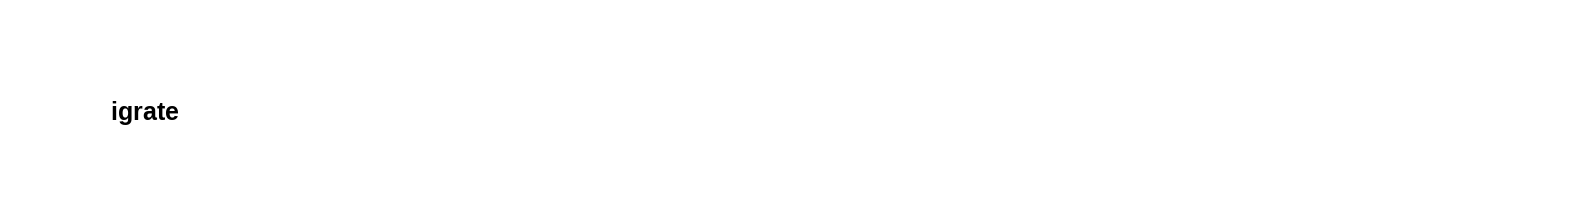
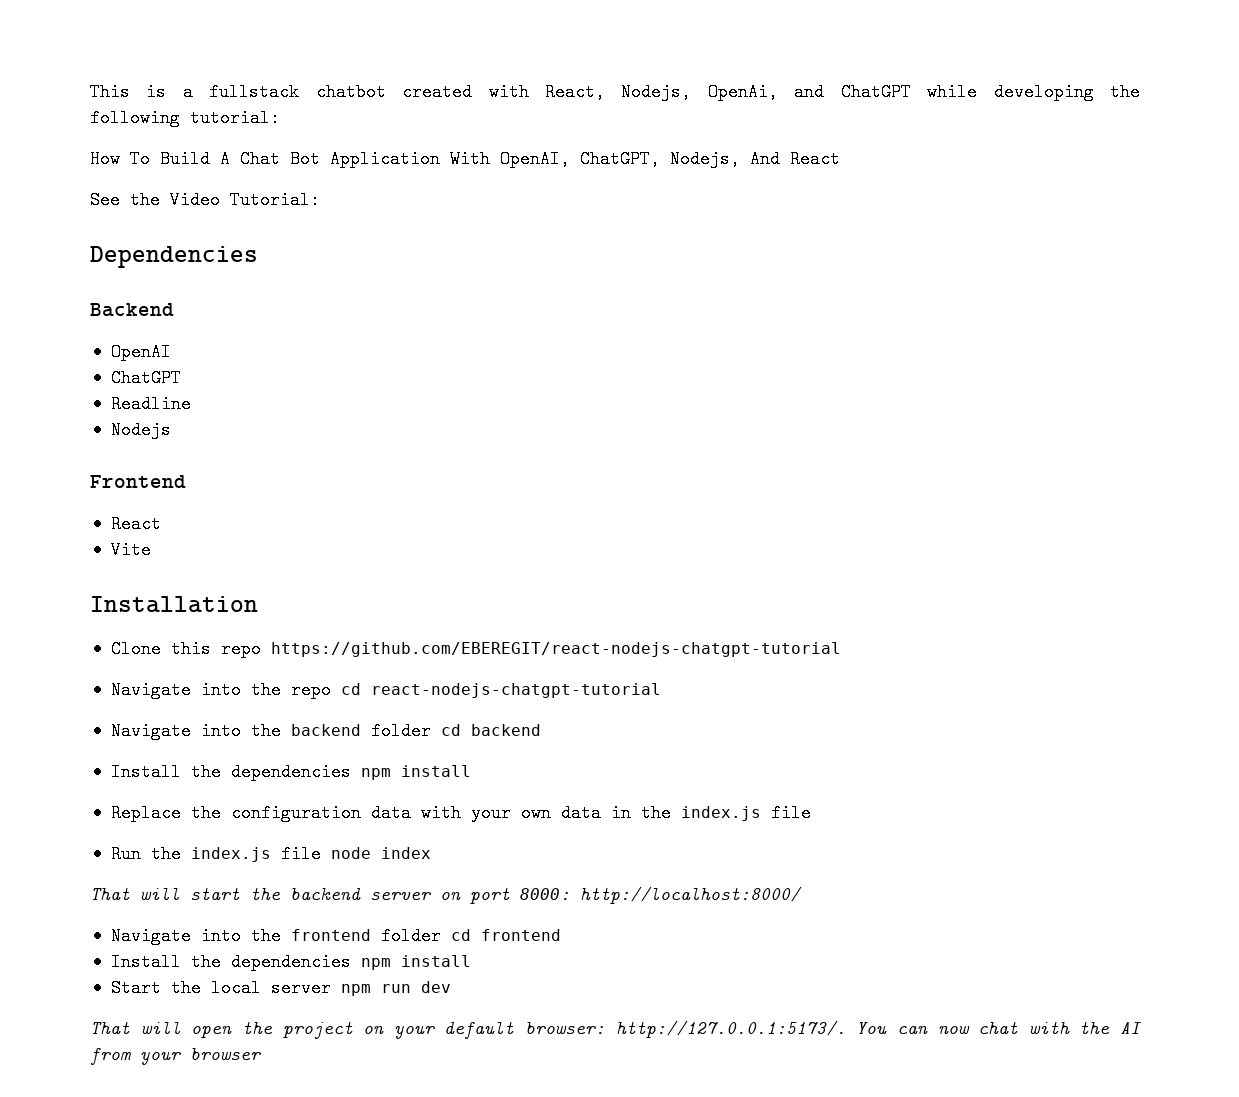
[111,101,179,125] igrate -> [90,83,1140,101] [90,109,280,127] [90,150,840,168] [90,191,320,209] [90,246,258,268] [90,303,174,317] [110,343,171,361] [110,369,181,387] [110,395,191,413] [110,421,171,439] [90,475,186,488] [110,515,161,533] [110,541,151,559] [90,596,258,613] [110,640,841,658] [110,681,661,699] [110,722,541,740] [110,763,471,781] [110,804,811,822] [110,845,431,863] [90,886,802,904] [110,927,561,945] [110,953,471,971] [110,979,451,997] [90,1020,1141,1039] [90,1047,261,1065] This is a fullstack chatbot created with React, Nodejs, OpenAi, and ChatGPT while developing the following tutorial: // How To Build A Chat Bot Application With OpenAI, ChatGPT, Nodejs, And React // See the Video Tutorial: // Dependencies // Backend // OpenAI // ChatGPT // Readline // Nodejs // Frontend // React // Vite // Installation // Clone this repo https://github.com/EBEREGIT/react-nodejs-chatgpt-tutorial // Navigate into the repo cd react-nodejs-chatgpt-tutorial // Navigate into the backend folder cd backend // Install the dependencies npm install // Replace the configuration data with your own data in the index.js file // Run the index.js file node index // That will start the backend server on port 8000: http://localhost:8000/ // Navigate into the frontend folder cd frontend // Install the dependencies npm install // Start the local server npm run dev // That will open the project on your default browser: http://127.0.0.1:5173/. You can now chat with the AI from your browser

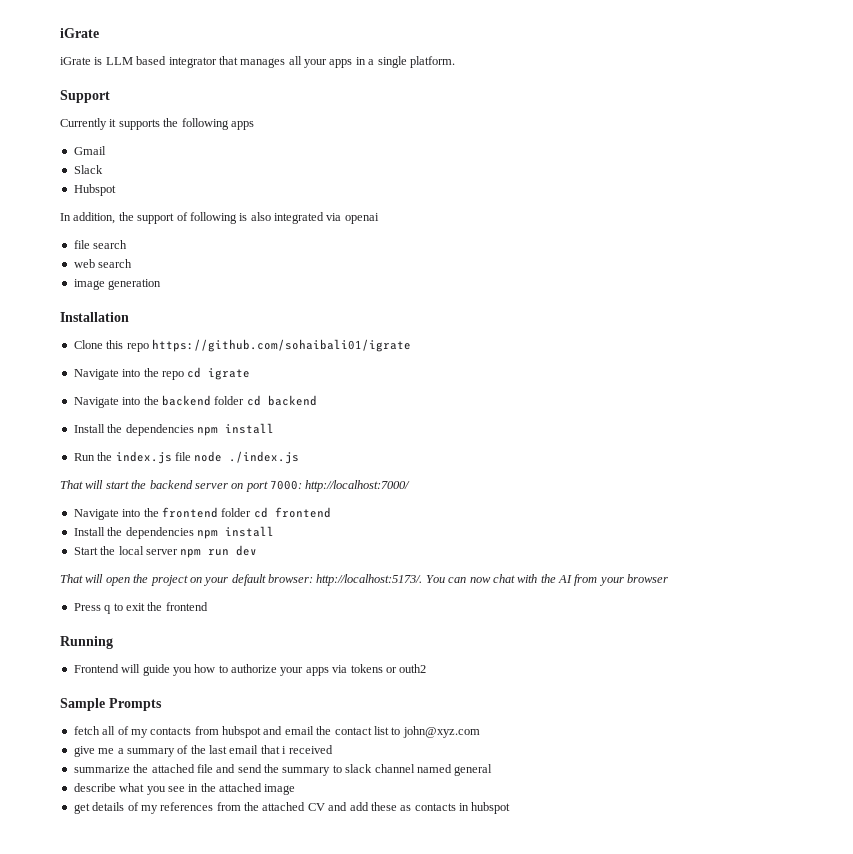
[90,83,1140,101] [90,109,280,127] [90,150,840,168] [90,191,320,209] [90,246,258,268] [90,303,174,317] [110,343,171,361] [110,369,181,387] [110,395,191,413] [110,421,171,439] [90,475,186,488] [110,515,161,533] [110,541,151,559] This is a fullstack chatbot created with React, Nodejs, OpenAi, and ChatGPT while developing the following tutorial: // How To Build A Chat Bot Application With OpenAI, ChatGPT, Nodejs, And React // See the Video Tutorial: // Dependencies // Backend // OpenAI // ChatGPT // Readline // Nodejs // Frontend // React // Vite -> [60,28,99,38] [60,56,455,68] [60,90,110,103] [60,118,254,130] [73,146,106,155] [73,165,103,174] [73,184,116,196] [60,212,379,224] [73,240,128,249] [73,259,133,268] [73,279,162,290] iGrate // iGrate is LLM based integrator that manages all your apps in a single platform. // Support // Currently it supports the following apps // Gmail // Slack // Hubspot // In addition, the support of following is also integrated via openai // file search // web search // image generation
[270,642,841,657] https://github.com/EBEREGIT/react-nodejs-chatgpt-tutorial -> [151,339,411,352] https://github.com/sohaibali01/igrate
[370,683,661,698] react-nodejs-chatgpt-tutorial -> [208,368,251,380] igrate
[110,804,811,822] // Replace the configuration data with your own data in the index.js file -> (274, 428) none
[380,847,431,859] index -> [229,451,300,464] ./index.js
[520,886,802,904] 8000: http://localhost:8000/ -> [270,480,411,492] 7000: http://localhost:7000/
[615,1020,846,1038] http://127.0.0.1:5173/. -> [316,574,423,586] http://localhost:5173/.
(261, 1053) none -> [73,602,208,614] [60,636,113,649] [73,664,427,676] [60,698,162,711] [73,726,480,738] [73,745,333,757] [73,764,493,776] [73,783,296,795] [73,802,511,814] // Press q to exit the frontend // Running // Frontend will guide you how to authorize your apps via tokens or outh2 // Sample Prompts // fetch all of my contacts from hubspot and email the contact list to john@xyz.com // give me a summary of the last email that i received // summarize the attached file and send the summary to slack channel named general // describe what you see in the attached image // get details of my references from the attached CV and add these as contacts in hubspot

